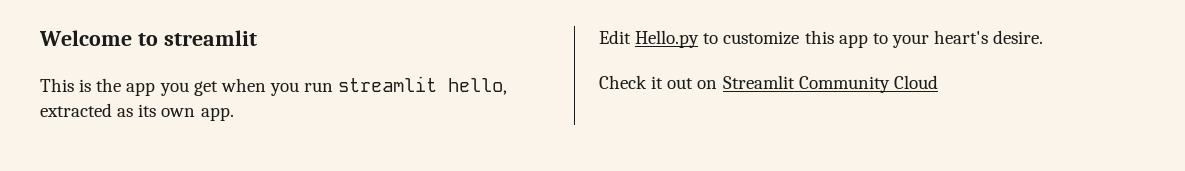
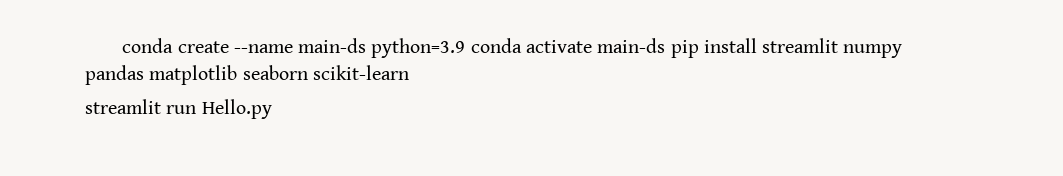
[39,30,257,46] [40,76,508,96] [40,103,234,121] [599,30,1044,48] [599,75,938,93] Welcome to streamlit // This is the app you get when you run streamlit hello, extracted as its own app. // Edit Hello.py to customize this app to your heart's desire. // Check it out on Streamlit Community Cloud -> [122,38,903,58] [85,65,409,85] [85,99,272,119] conda create --name main-ds python=3.9 conda activate main-ds pip install streamlit numpy pandas matplotlib seaborn scikit-learn // streamlit run Hello.py

